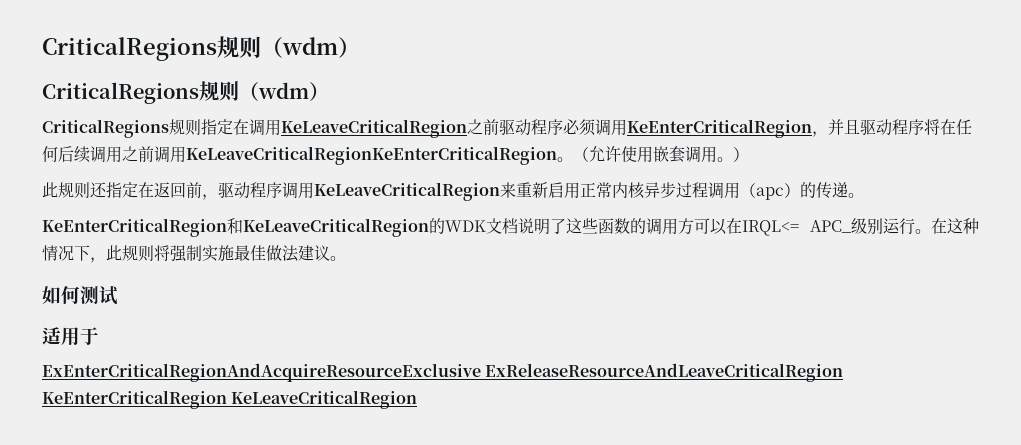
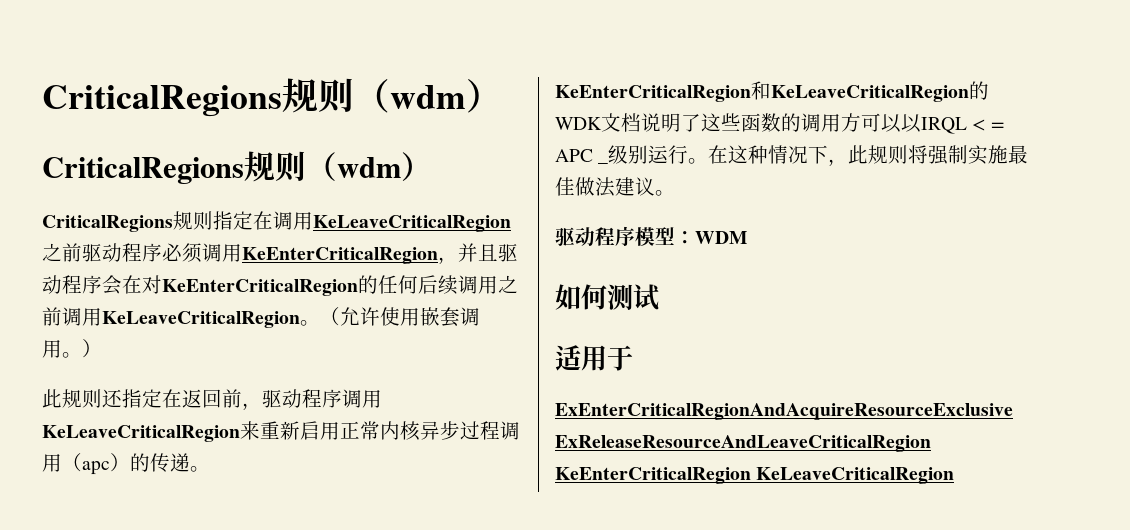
[924,119,956,135] 将在 -> [102,275,378,296] 会在对KeEnterCriticalRegion的
[186,146,557,165] KeLeaveCriticalRegionKeEnterCriticalRegion -> [102,311,300,328] KeLeaveCriticalRegion
[726,218,852,236] 在IRQL<= APC_ -> [901,114,1004,134] [555,149,593,162] [598,162,609,164] 以IRQL < = APC _
(346, 258) none -> [555,226,747,246] // 驱动程序模型：WDM

